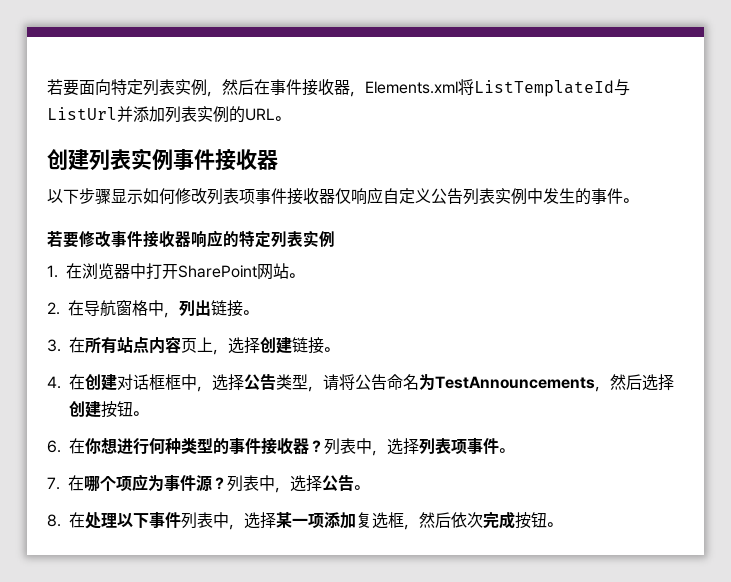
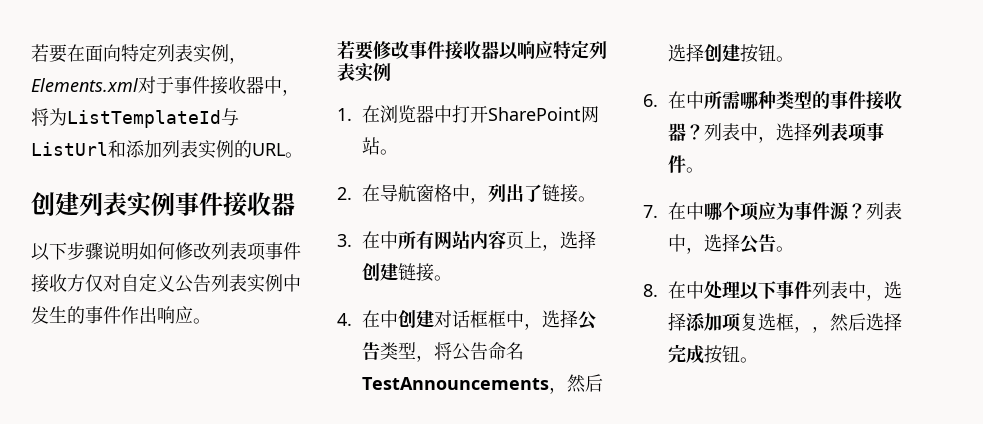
[47,79,79,96] 若要 -> [31,44,85,63] 若要在
[222,79,474,97] 然后在事件接收器，Elements.xml将 -> [31,76,300,96] [31,108,67,126] Elements.xml对于事件接收器中，将为
[117,106,133,122] 并 -> [108,140,126,158] 和
[111,189,143,204] 显示 -> [103,242,139,260] 说明
[319,187,383,205] 器仅响应 -> [67,274,121,292] 方仅对
(623, 196) none -> [121,306,193,324] 作出响应
[191,230,239,248] 响应的 -> [499,41,553,60] 以响应
(211, 308) none -> [524,184,543,202] 了
[85,336,149,354] 所有站点 -> [380,231,471,249] 中所有网站
(85, 382) none -> [380,310,399,328] 中
[323,374,339,391] 请 -> (435, 358) none
[419,374,435,390] 为 -> (525, 351) none
[85,437,165,455] 你想进行何 -> [686,91,759,109] 中所需哪
(84, 483) none -> [686,202,705,220] 中
(85, 520) none -> [686,281,705,299] 中
[276,511,483,530] 某一项添加复选框，然后依次 -> [686,312,903,333] 添加项复选框，，然后选择

